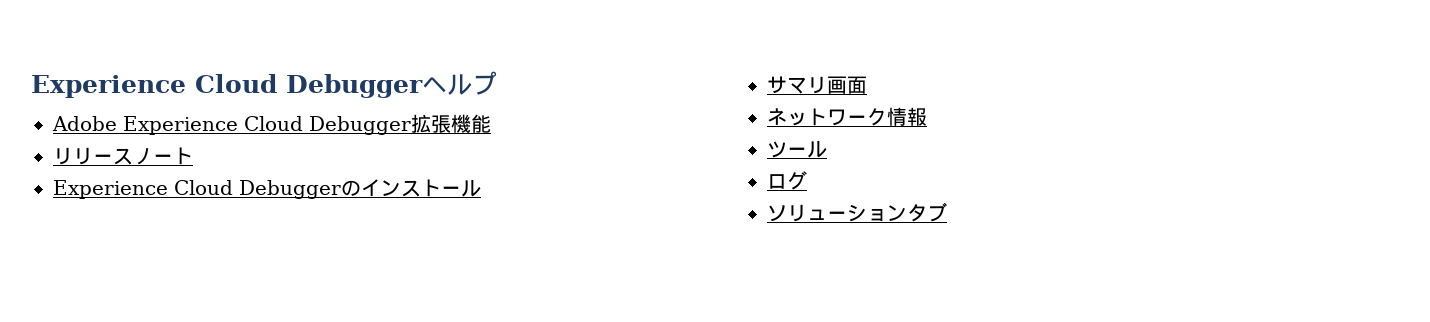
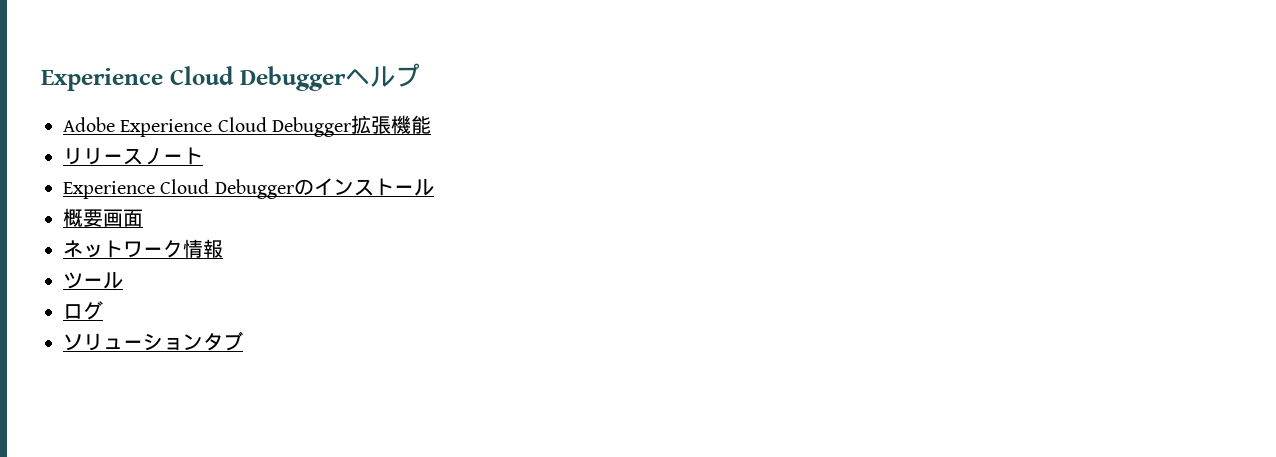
[767,76,827,94] サマリ -> [63,208,103,227] 概要

